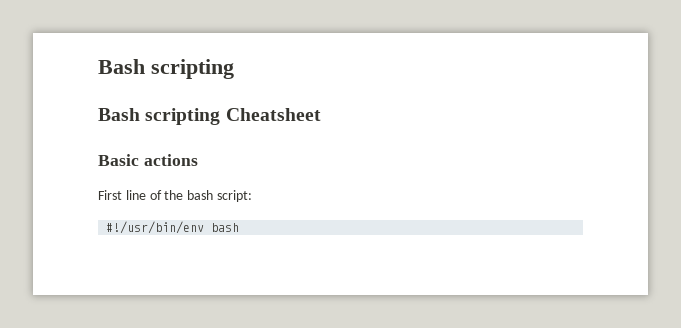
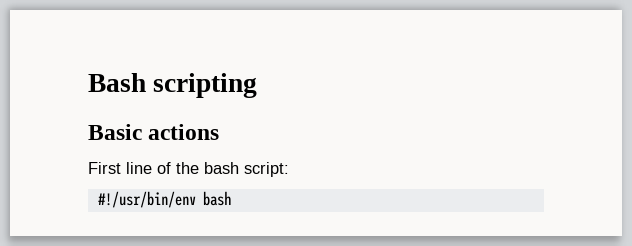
[98,59,234,79] [98,108,321,125] Bash scripting // Bash scripting Cheatsheet -> [88,73,258,98] Bash scripting

